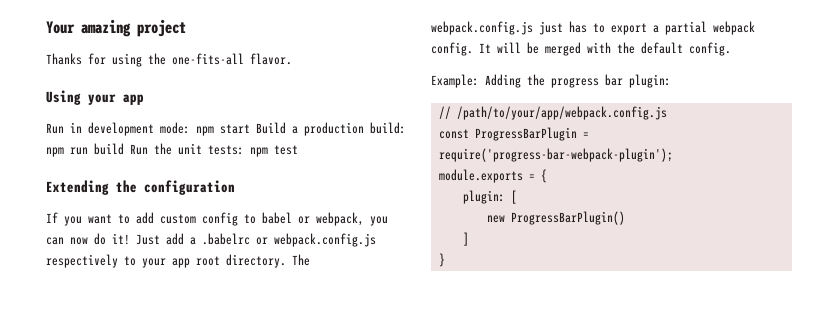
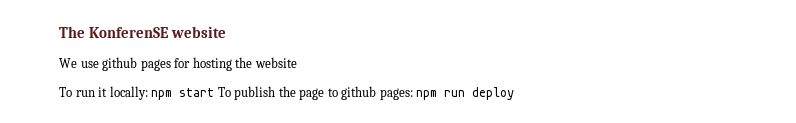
[46,19,186,37] [46,53,292,67] [46,90,144,105] [46,122,406,136] [46,143,298,157] [46,180,235,195] [46,212,388,226] [46,233,376,247] [46,254,310,268] [431,21,755,35] [431,42,731,56] [431,74,671,88] [438,106,667,120] [438,127,589,141] [438,148,673,162] [438,169,547,183] [462,190,517,204] [486,211,625,225] [462,232,469,246] [438,253,445,267] Your amazing project // Thanks for using the one-fits-all flavor. // Using your app // Run in development mode: npm start Build a production build: npm run build Run the unit tests: npm test // Extending the configuration // If you want to add custom config to babel or webpack, you can now do it! Just add a .babelrc or webpack.config.js respectively to your app root directory. The webpack.config.js just has to export a partial webpack config. It will be merged with the default config. // Example: Adding the progress bar plugin: // // /path/to/your/app/webpack.config.js // const ProgressBarPlugin = require('progress-bar-webpack-plugin'); // module.exports = { // plugin: [ // new ProgressBarPlugin() // ] // } -> [59,26,227,38] [59,57,297,71] [59,86,515,100] The KonferenSE website // We use github pages for hosting the website // To run it locally: npm start To publish the page to github pages: npm run deploy

